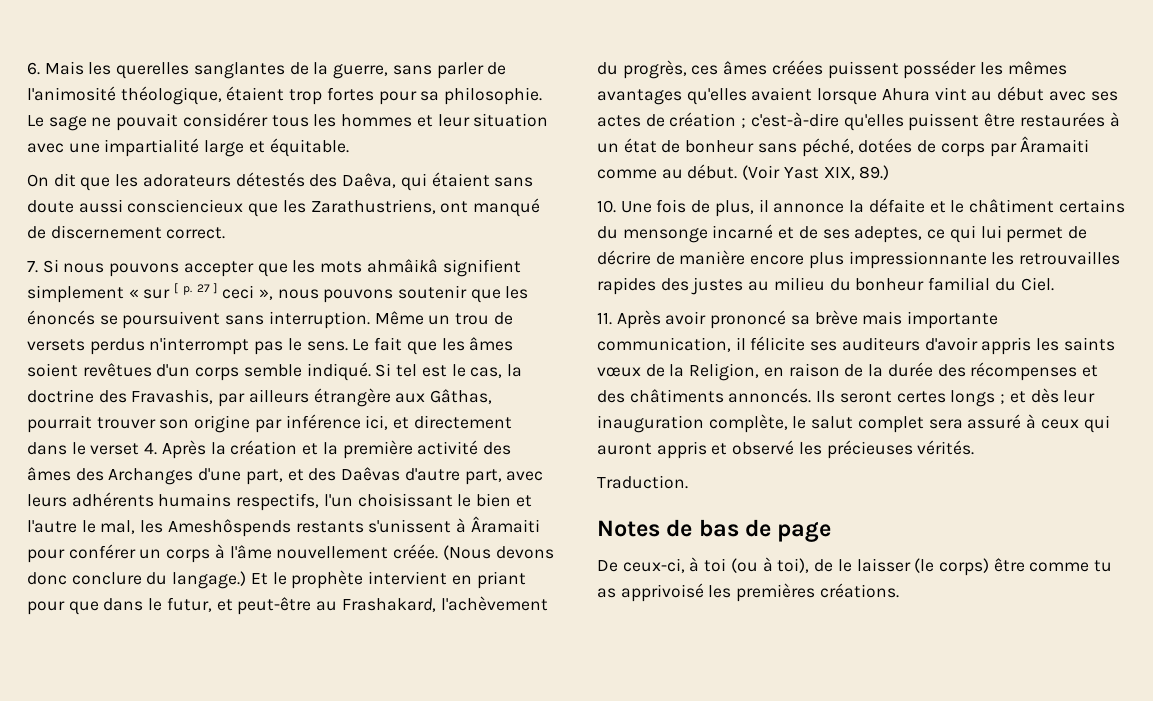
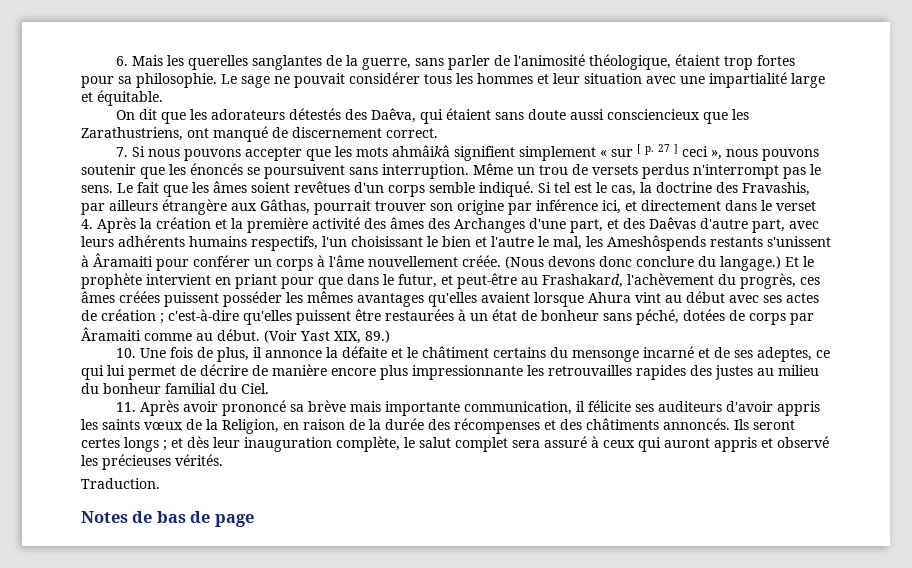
[597,557,1113,576] [597,583,899,602] // De ceux-ci, à toi (ou à toi), de le laisser (le corps) être comme tu as apprivoisé les premières créations. -> (254, 520) none

